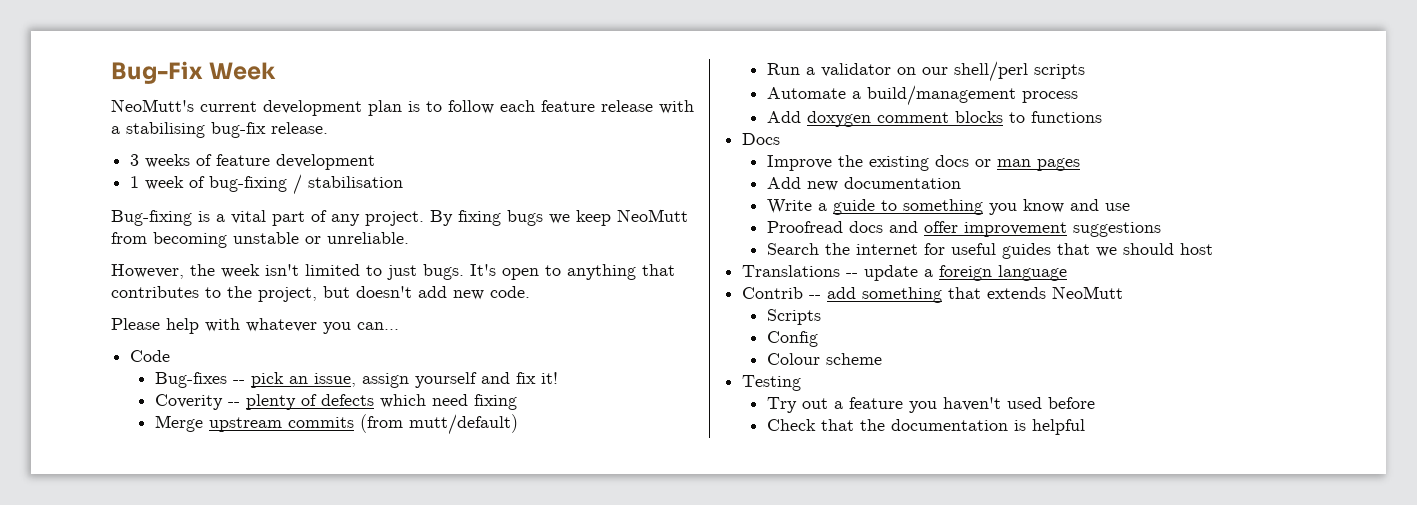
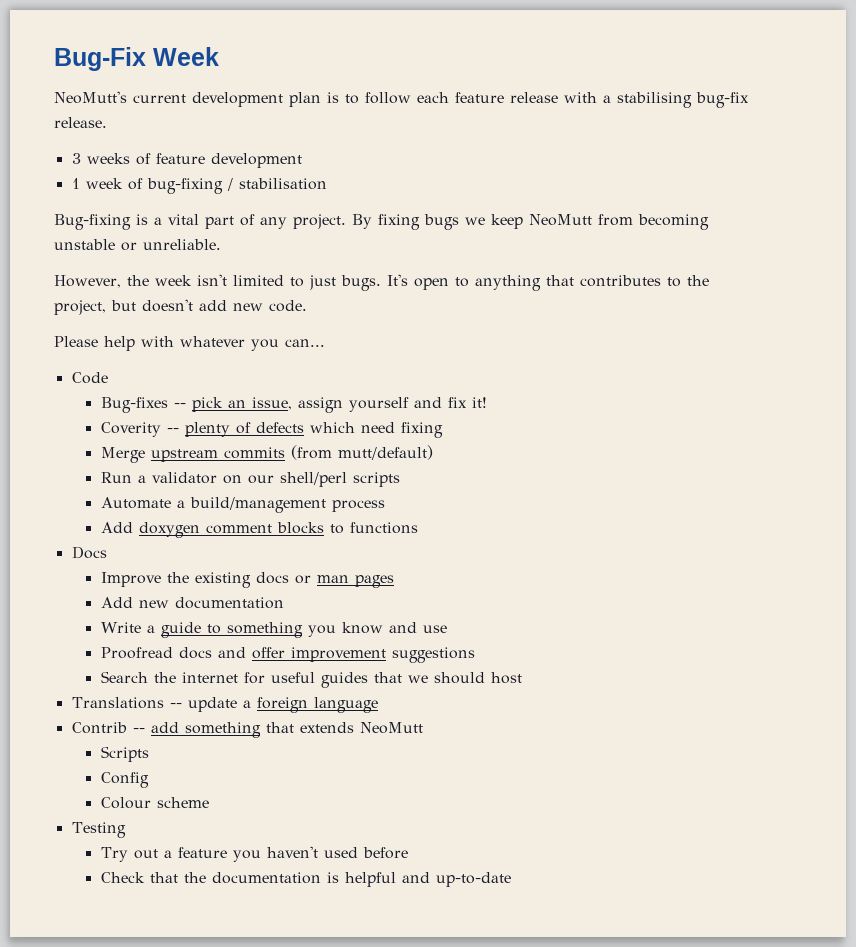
(1085, 427) none -> [401,872,511,887] and up-to-date

